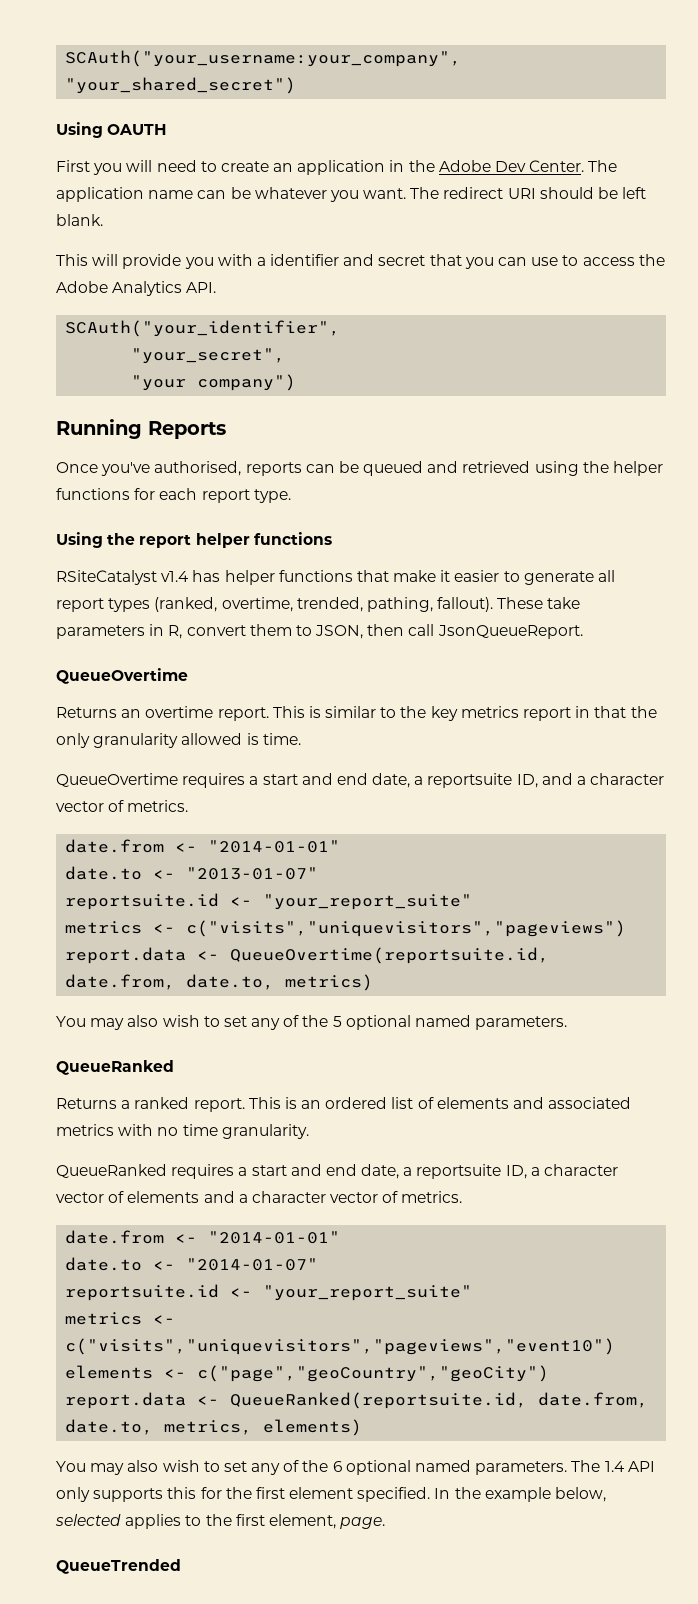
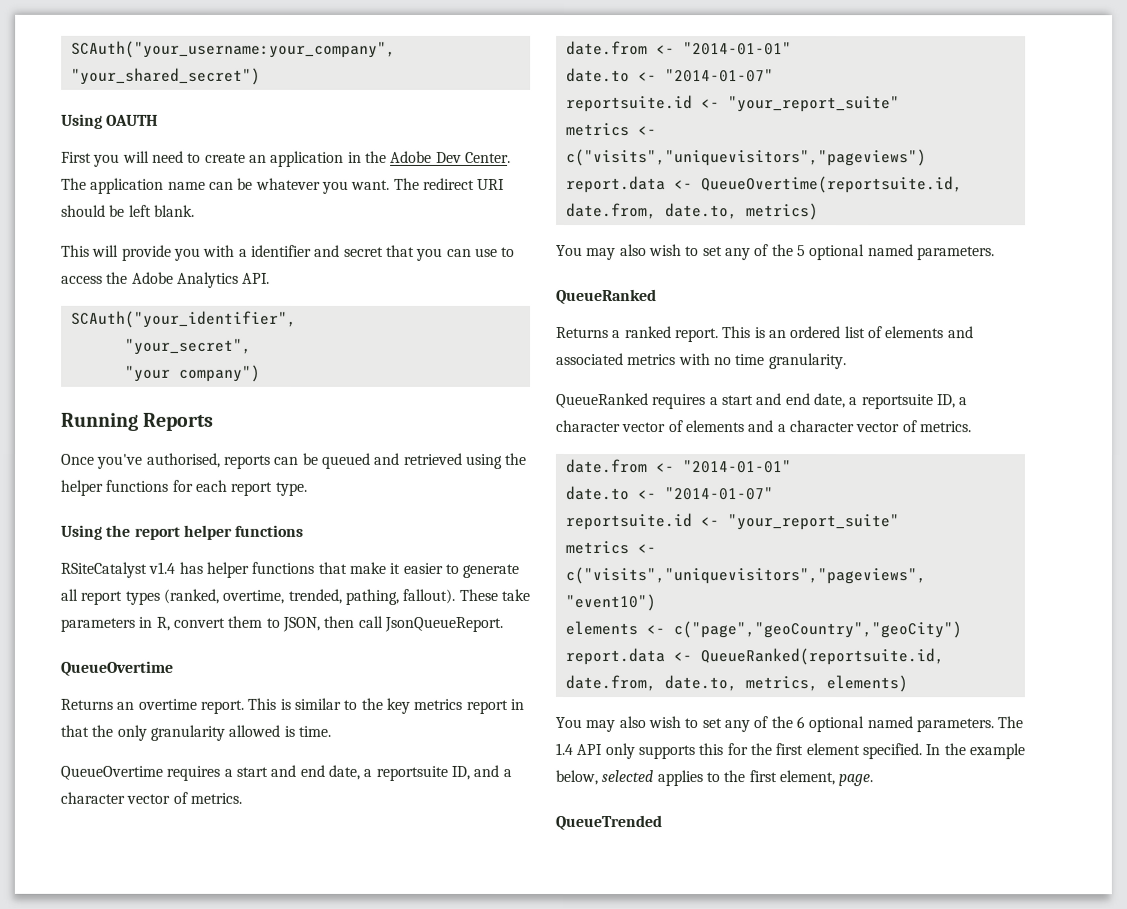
[186,867,319,880] "2013-01-07" -> [664,69,774,83] "2014-01-07"

